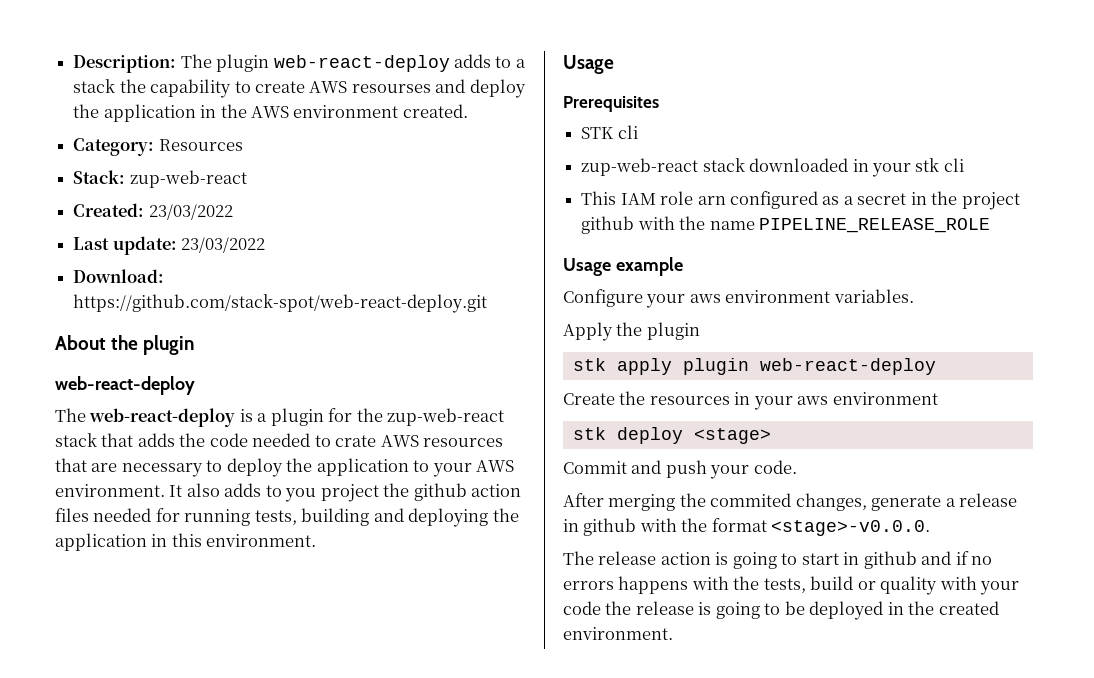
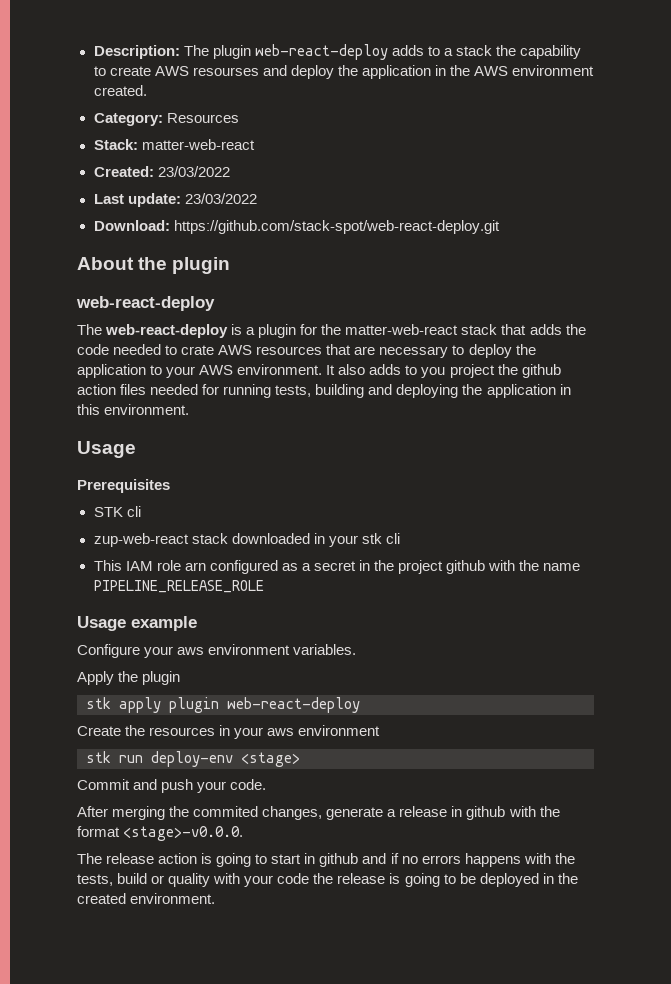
[129,170,247,188] zup-web-react -> [141,139,255,150] matter-web-react
[387,408,505,426] zup-web-react -> [345,324,459,335] matter-web-react
[616,427,683,444] deploy -> [119,751,233,767] run deploy-env

